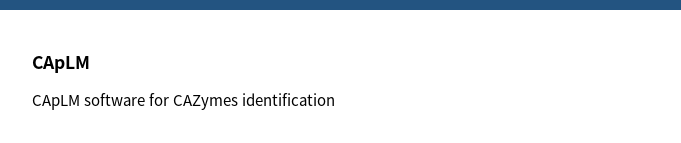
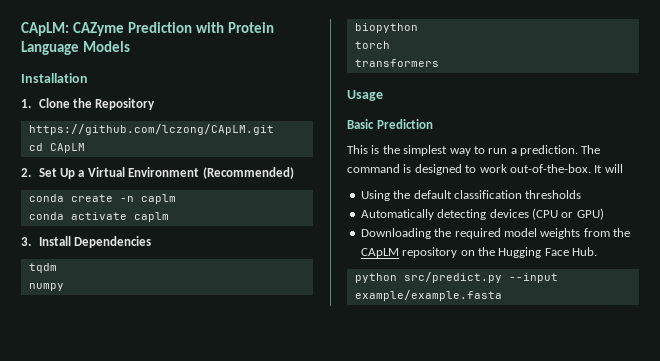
[32,56,90,73] [32,93,336,110] CApLM // CApLM software for CAZymes identification -> [21,22,274,36] [21,41,130,55] [21,73,88,83] [21,98,156,110] [28,124,274,135] [28,143,85,153] [21,167,294,179] [28,194,176,204] [28,212,169,222] [21,236,152,248] [28,263,57,273] [28,283,64,291] [354,23,418,33] [354,41,390,49] [354,59,439,67] [347,90,383,101] [347,119,433,129] [347,145,601,156] [347,164,623,175] [360,190,582,201] [360,208,604,220] [360,228,630,239] [360,247,597,258] [354,272,558,283] [354,290,502,301] CApLM: CAZyme Prediction with Protein Language Models // Installation // 1. Clone the Repository // https://github.com/lczong/CApLM.git // cd CApLM // 2. Set Up a Virtual Environment (Recommended) // conda create -n caplm // conda activate caplm // 3. Install Dependencies // tqdm // numpy // biopython // torch // transformers // Usage // Basic Prediction // This is the simplest way to run a prediction. The command is designed to work out-of-the-box. It will // Using the default classification thresholds // Automatically detecting devices (CPU or GPU) // Downloading the required model weights from the CApLM repository on the Hugging Face Hub. // python src/predict.py --input example/example.fasta

